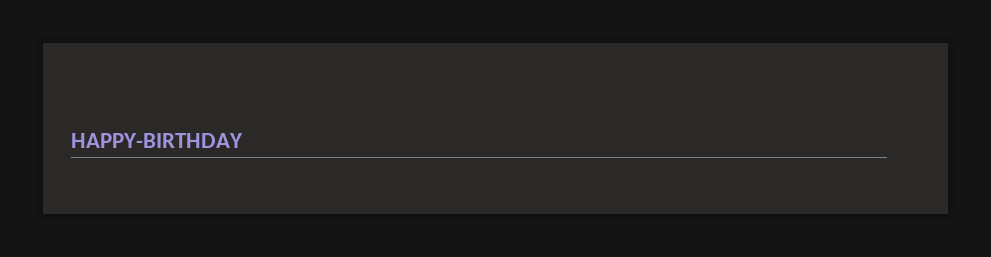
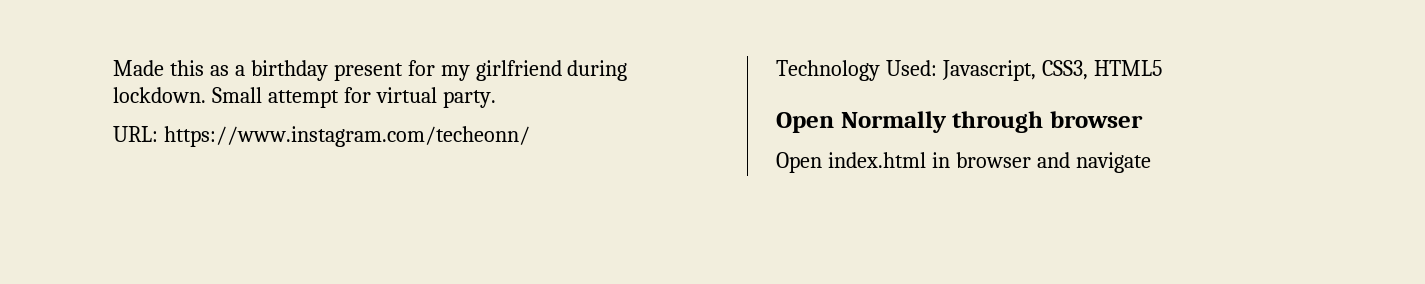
[71,133,243,148] HAPPY-BIRTHDAY -> [113,60,628,81] [113,87,496,108] [113,126,530,147] [776,60,1162,81] [776,111,1143,133] [776,152,1151,173] Made this as a birthday present for my girlfriend during lockdown. Small attempt for virtual party. // URL: https://www.instagram.com/techeonn/ // Technology Used: Javascript, CSS3, HTML5 // Open Normally through browser // Open index.html in browser and navigate

